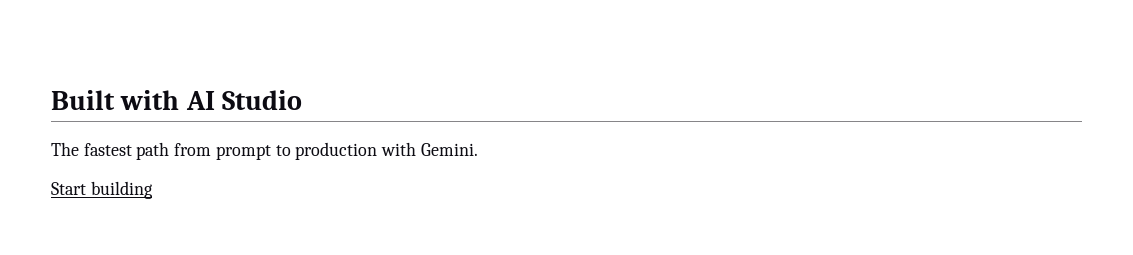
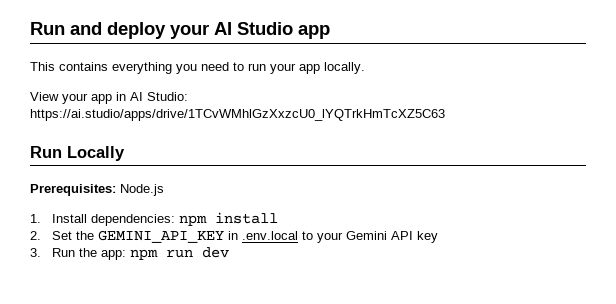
[51,90,303,110] [51,142,478,160] [51,181,153,199] Built with AI Studio // The fastest path from prompt to production with Gemini. // Start building -> [30,22,330,39] [30,62,365,74] [30,92,188,104] [30,109,445,121] [30,146,125,161] [30,184,164,196] [30,212,279,226] [30,230,439,243] [30,247,230,260] Run and deploy your AI Studio app // This contains everything you need to run your app locally. // View your app in AI Studio: https://ai.studio/apps/drive/1TCvWMhlGzXxzcU0_lYQTrkHmTcXZ5C63 // Run Locally // Prerequisites: Node.js // 1. Install dependencies: npm install // 2. Set the GEMINI_API_KEY in .env.local to your Gemini API key // 3. Run the app: npm run dev

